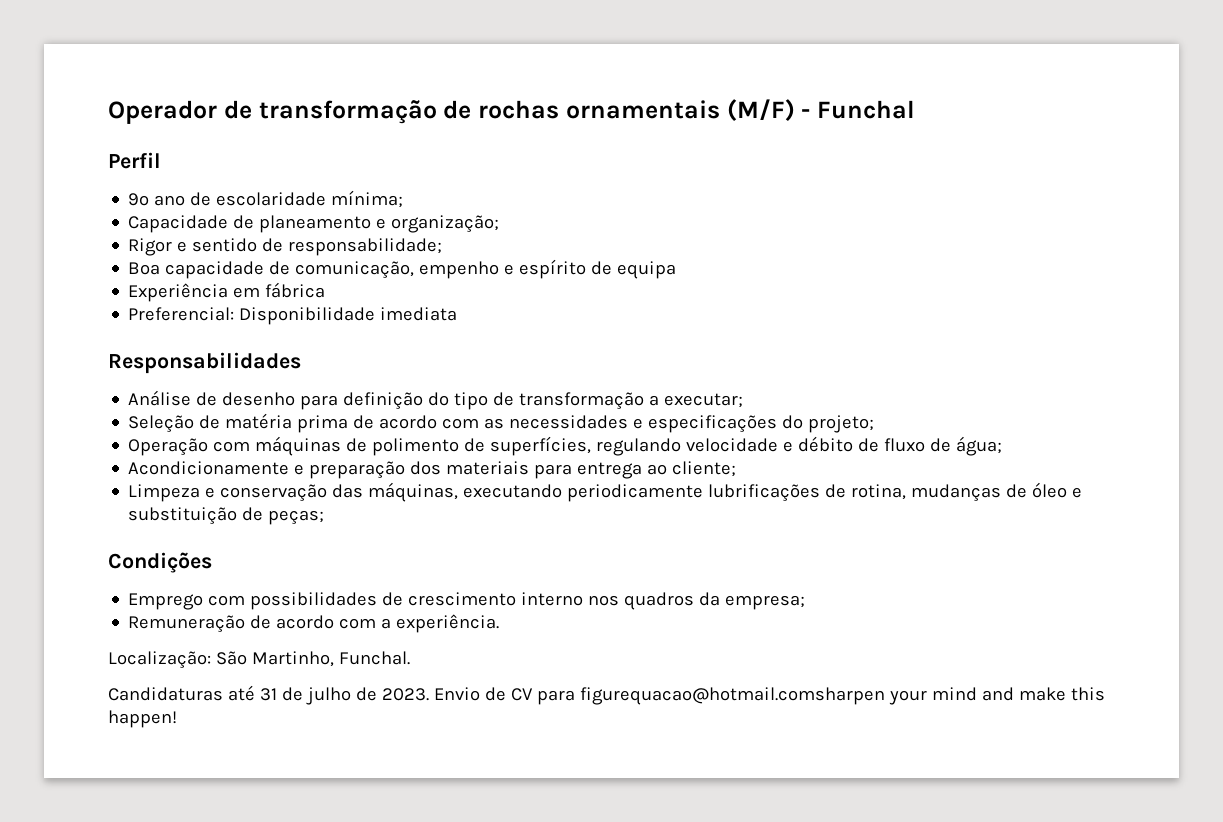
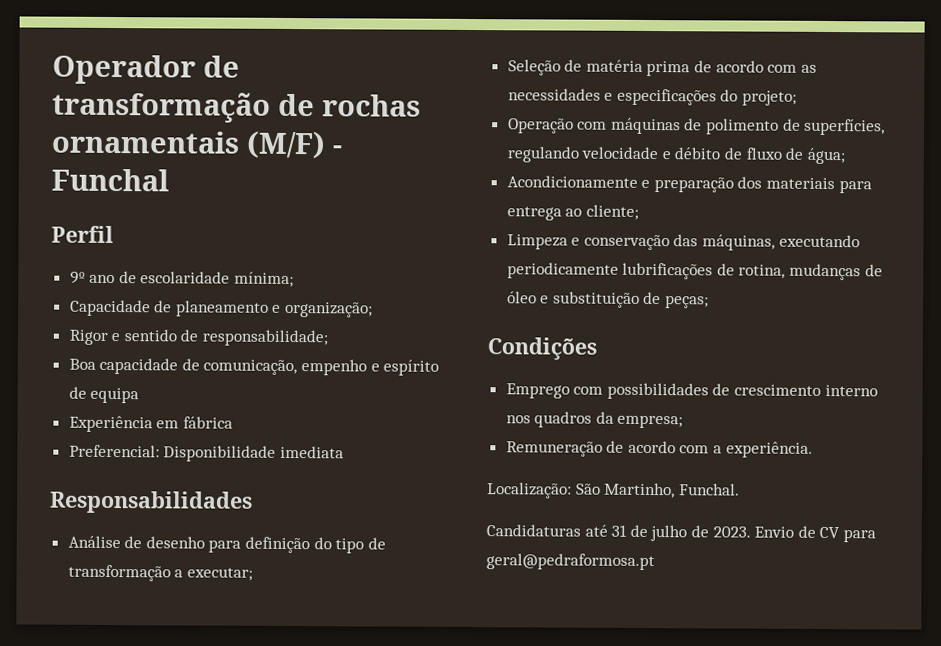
[579,687,1105,705] [108,710,177,728] figurequacao@hotmail.comsharpen your mind and make this happen! -> [486,553,655,571] geral@pedraformosa.pt

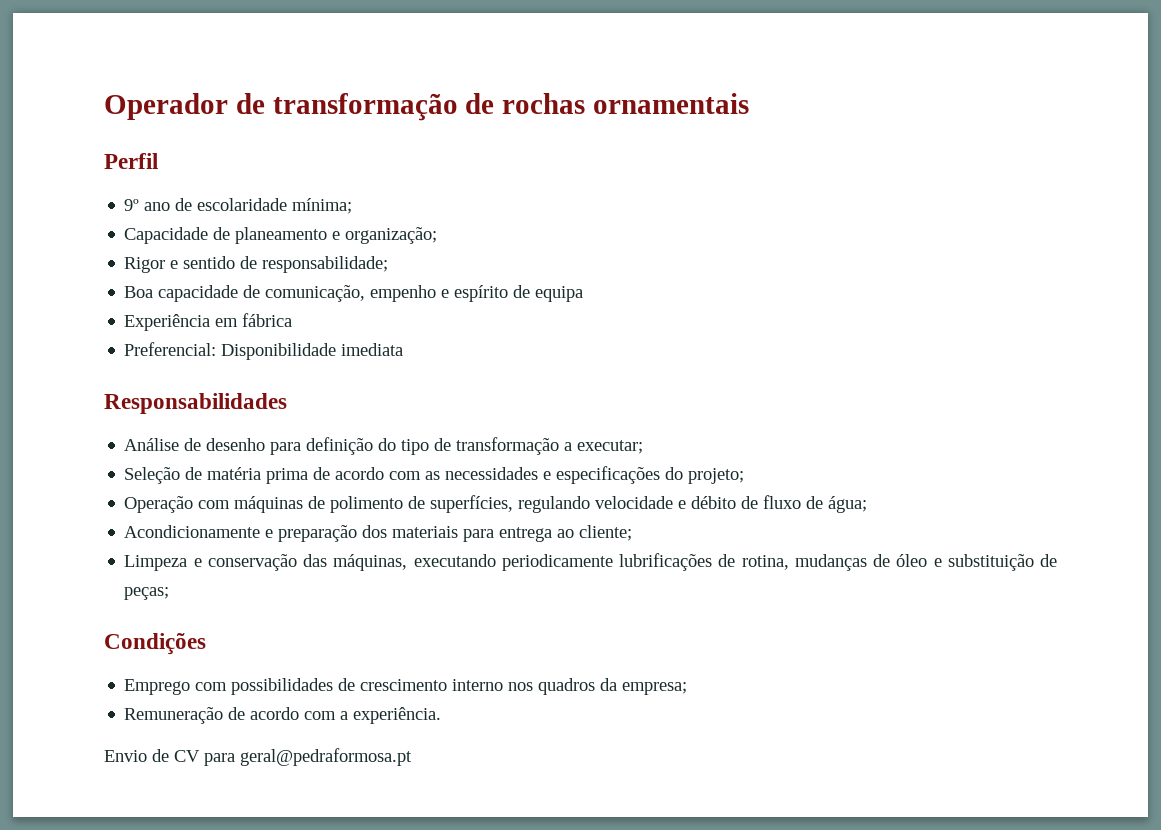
[246,130,342,160] [51,168,169,192] (M/F) - Funchal -> (750, 103) none
[487,482,740,499] [486,524,751,542] Localização: São Martinho, Funchal. // Candidaturas até 31 de julho de 2023. -> (442, 715) none

